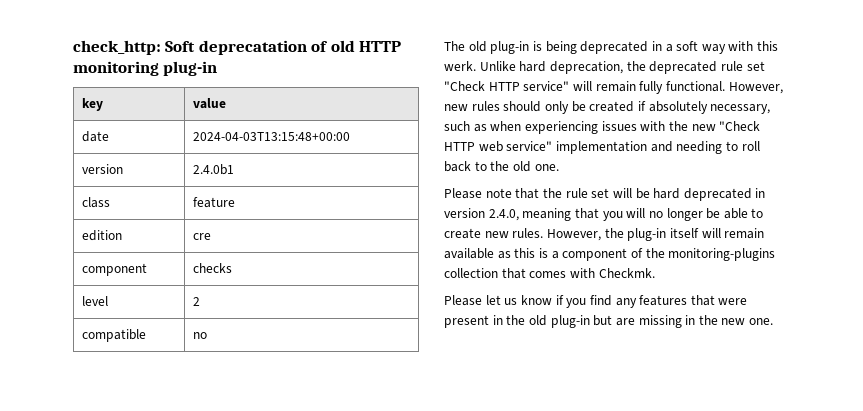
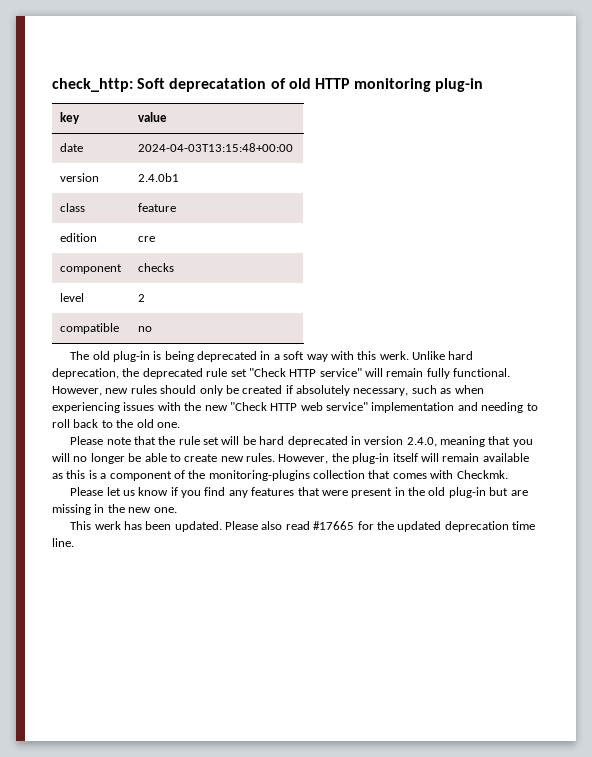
(774, 321) none -> [70,521,536,532] [52,538,74,547] // This werk has been updated. Please also read #17665 for the updated deprecation time line.

